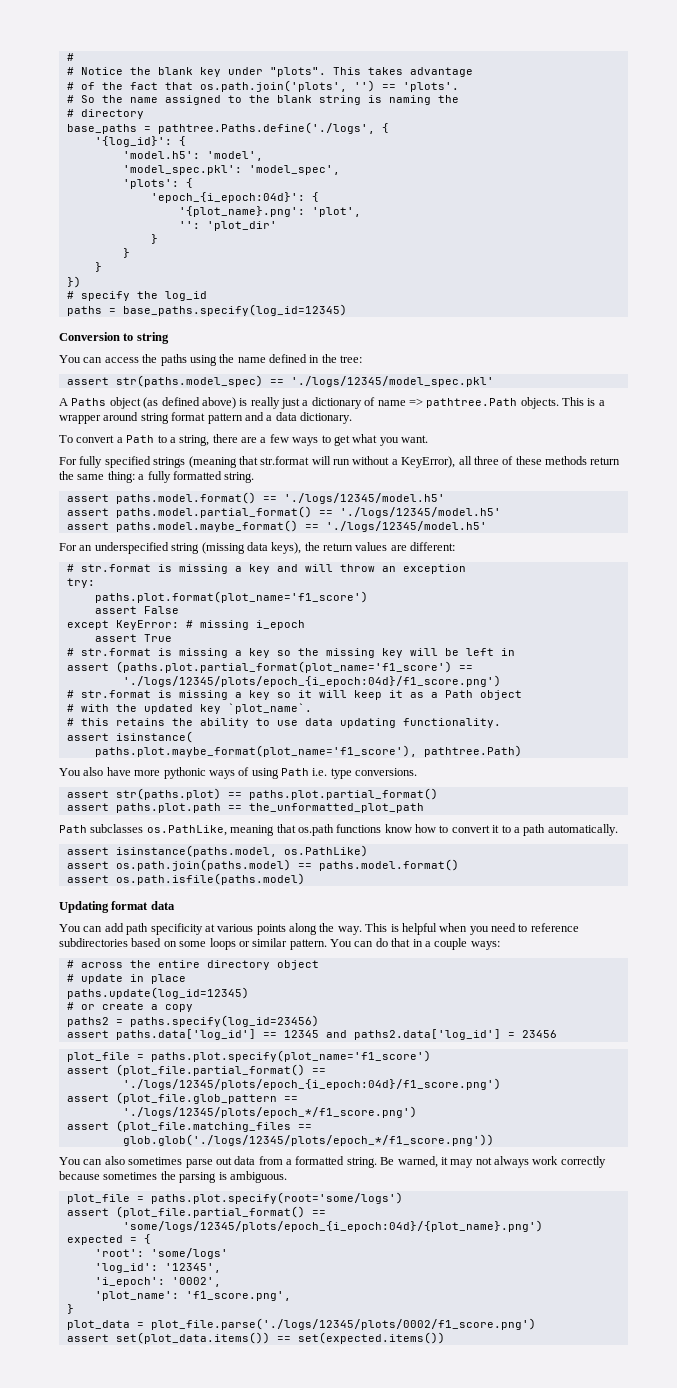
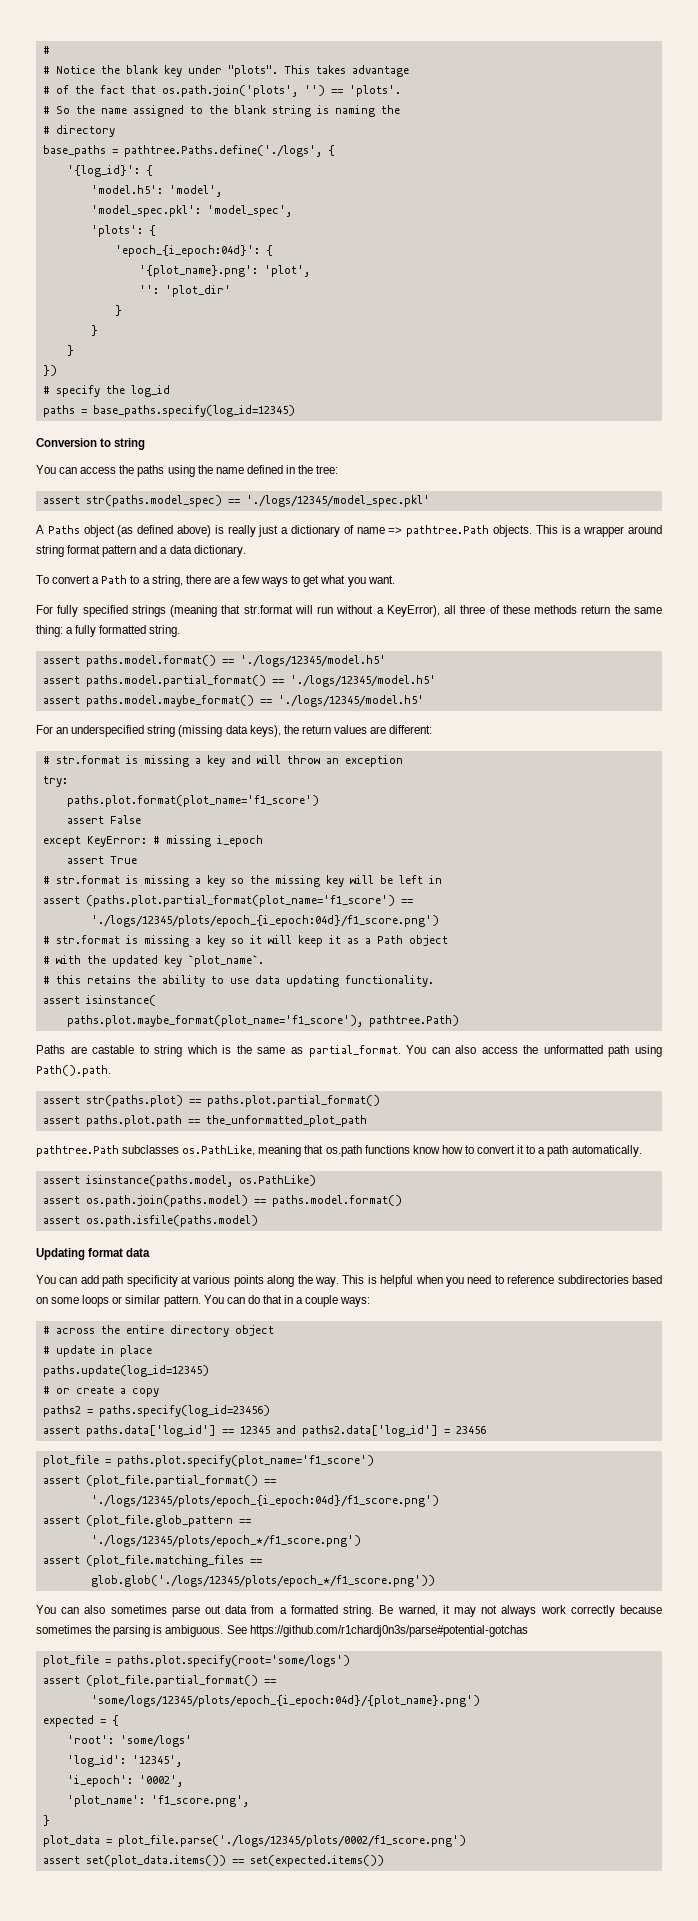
[59,767,418,779] You also have more pythonic ways of using Path i.e. type conversions. -> [36,1045,662,1057] [36,1065,111,1077] Paths are castable to string which is the same as partial_format. You can also access the unformatted path using Path().path.
[59,825,87,833] Path -> [36,1145,119,1157] pathtree.Path
(287, 1177) none -> [226,1625,528,1637] See https://github.com/r1chardj0n3s/parse#potential-gotchas

